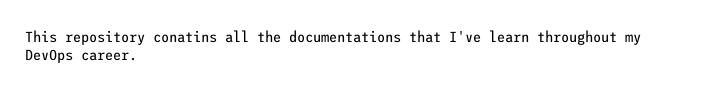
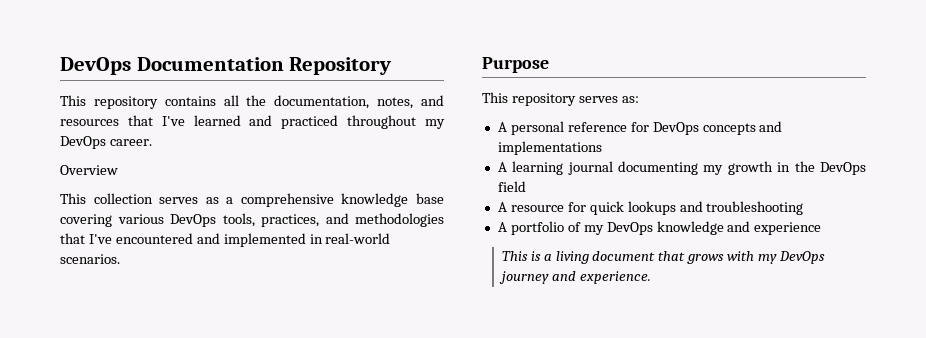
[25,30,217,45] This repository conatins -> [60,57,392,75] [60,95,216,109] DevOps Documentation Repository // This repository contains
[289,30,641,45] [25,49,137,63] documentations that I've learn throughout my DevOps career. -> [274,95,444,109] [60,115,446,129] [60,136,152,149] [60,165,118,175] [60,193,444,207] [60,213,444,227] [60,233,391,247] [60,254,120,264] [482,57,549,73] [482,92,639,106] [497,121,783,135] [497,141,602,155] [497,161,867,175] [497,181,526,192] [497,201,804,215] [497,221,822,235] [501,251,825,264] [498,271,651,284] documentation, notes, and resources that I've learned and practiced throughout my DevOps career. // Overview // This collection serves as a comprehensive knowledge base covering various DevOps tools, practices, and methodologies that I've encountered and implemented in real-world scenarios. // Purpose // This repository serves as: // A personal reference for DevOps concepts and implementations // A learning journal documenting my growth in the DevOps field // A resource for quick lookups and troubleshooting // A portfolio of my DevOps knowledge and experience // This is a living document that grows with my DevOps journey and experience.

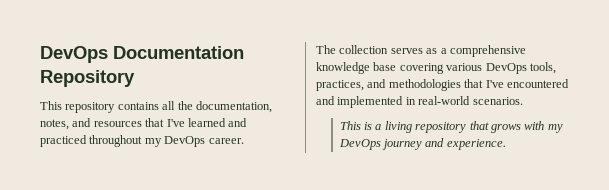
[60,165,118,175] [60,193,86,204] Overview // This -> [316,45,336,54] The
[482,57,549,73] [482,92,639,106] [497,121,783,135] [497,141,602,155] [497,161,867,175] [497,181,526,192] [497,201,804,215] [497,221,822,235] // Purpose // This repository serves as: // A personal reference for DevOps concepts and implementations // A learning journal documenting my growth in the DevOps field // A resource for quick lookups and troubleshooting // A portfolio of my DevOps knowledge and experience -> (523, 101) none
[592,251,656,261] document -> [415,122,467,133] repository

